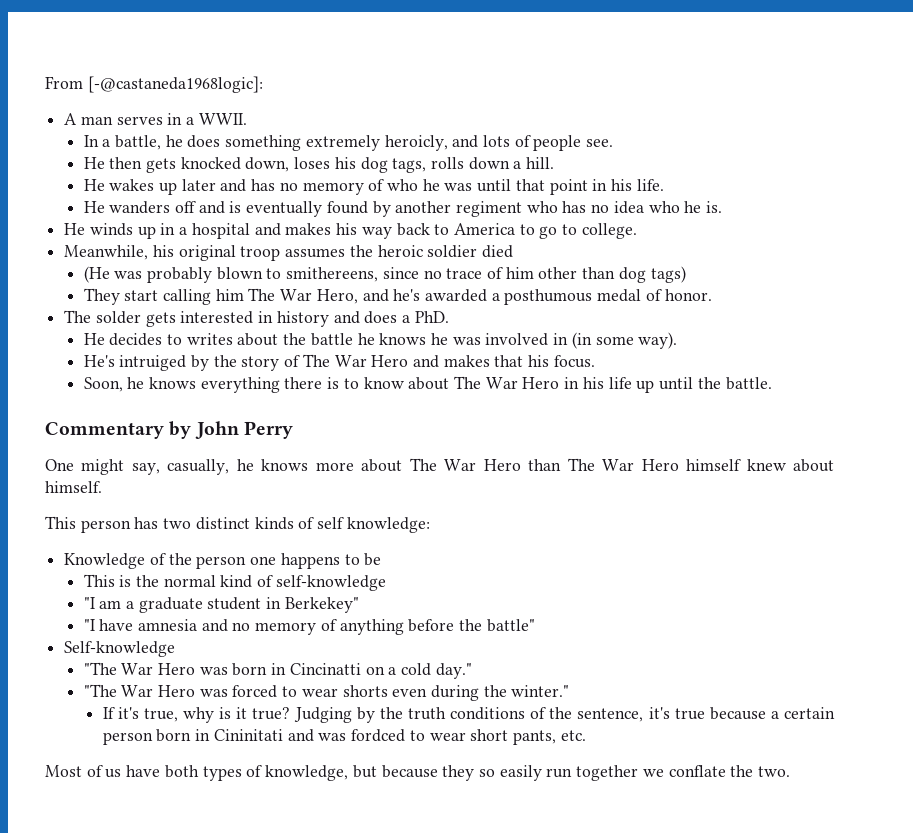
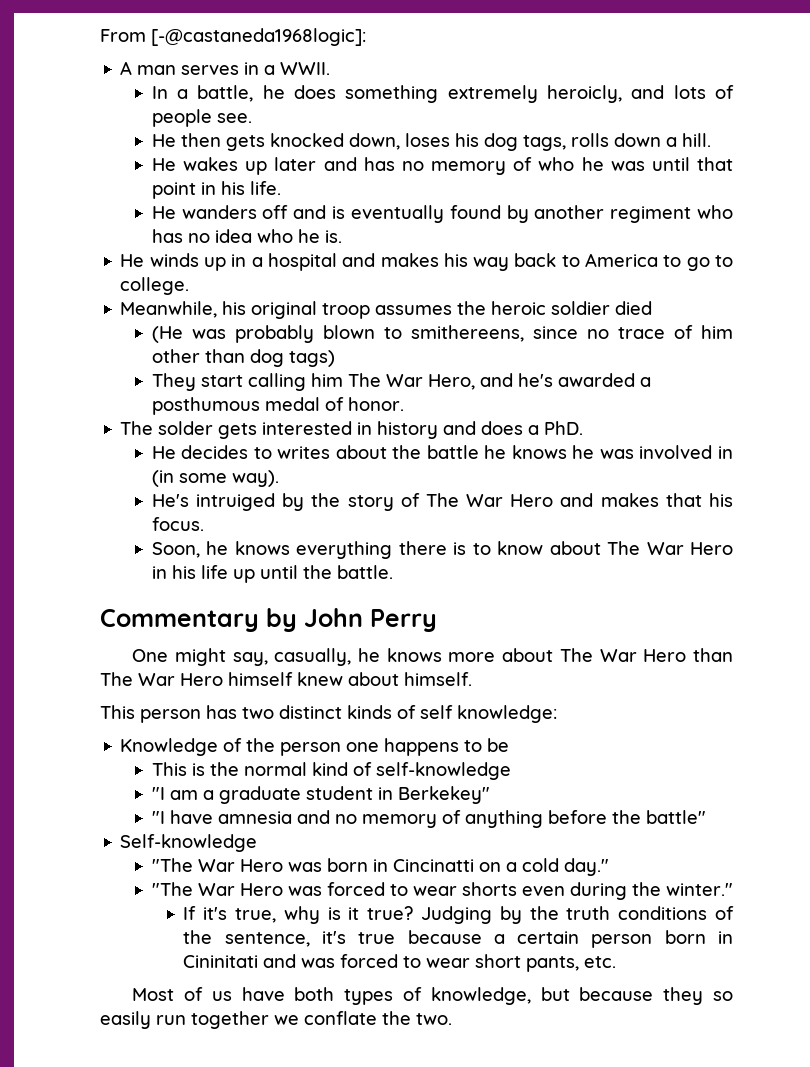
[351,729,406,742] fordced -> [340,954,399,968] forced

